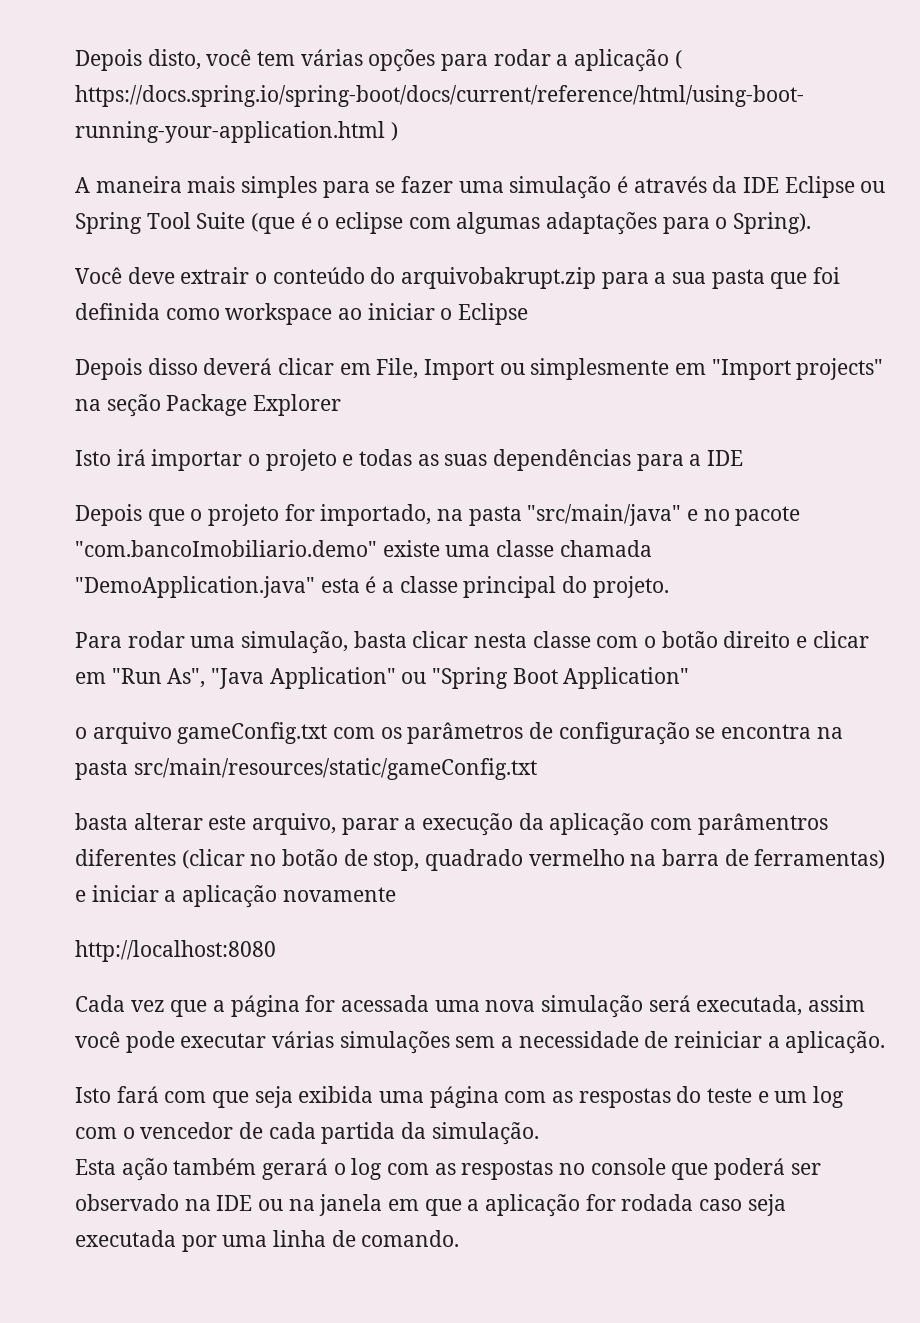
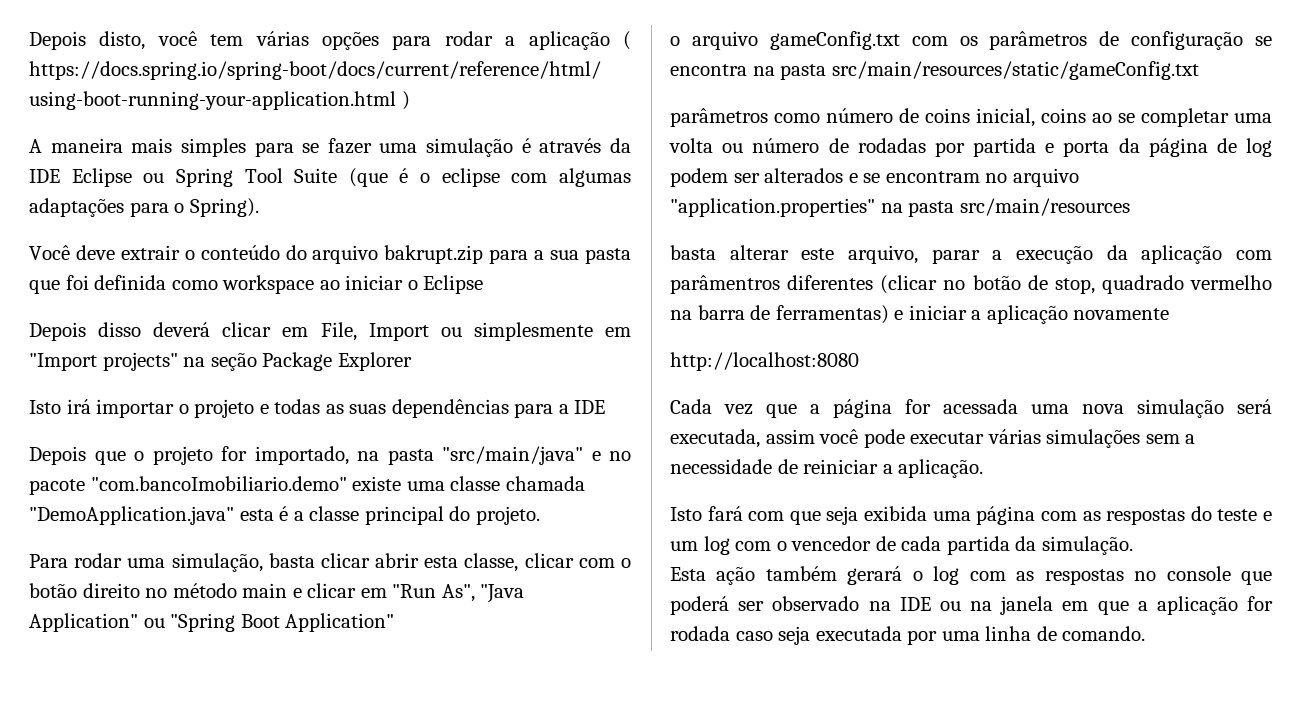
[401,267,597,289] arquivobakrupt.zip -> [312,245,484,264] arquivo bakrupt.zip
[474,631,591,648] nesta classe -> [375,553,574,572] abrir esta classe, clicar
(791, 639) none -> [145,583,288,598] no método main
(537, 769) none -> [670,108,1272,127] [669,138,1272,157] [670,168,1079,187] [670,198,1130,217] // parâmetros como número de coins inicial, coins ao se completar uma volta ou número de rodadas por partida e porta da página de log podem ser alterados e se encontram no arquivo "application.properties" na pasta src/main/resources

